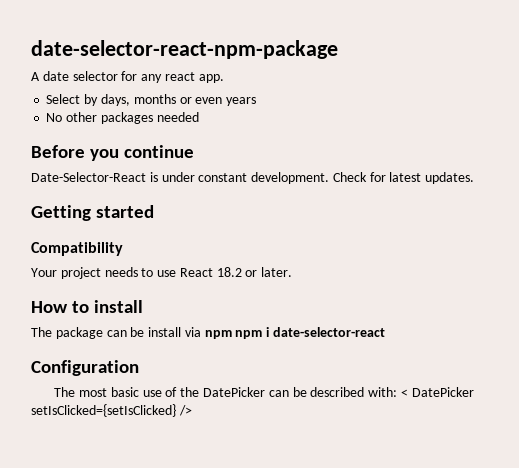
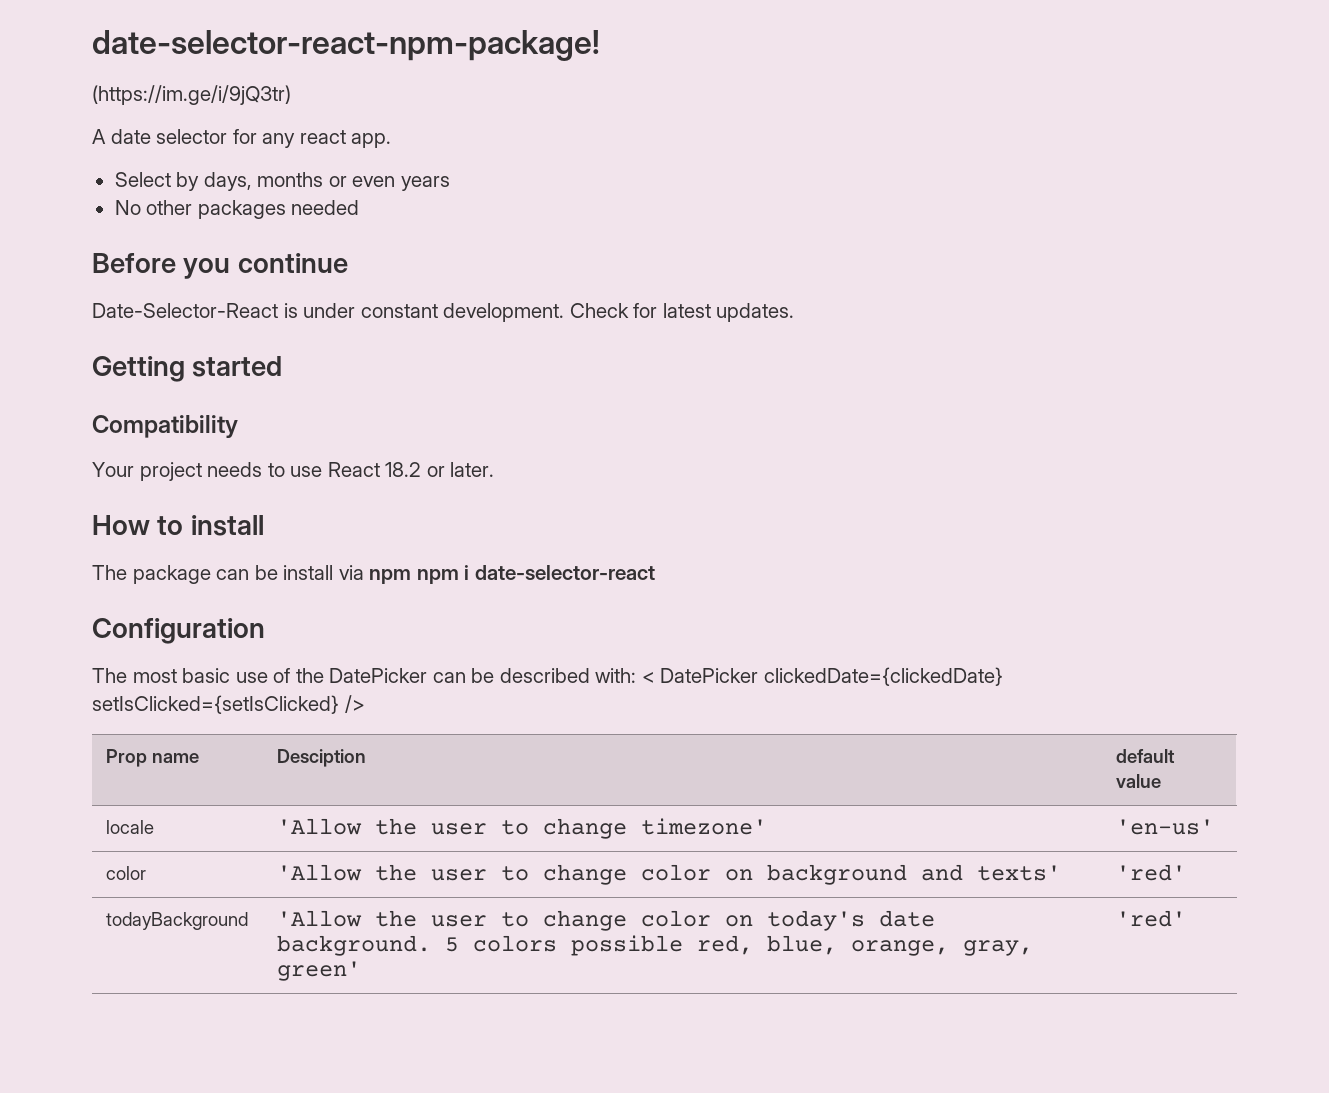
[31,40,338,59] date-selector-react-npm-package -> [92,30,600,61] [92,85,291,105] date-selector-react-npm-package! // (https://im.ge/i/9jQ3tr)
(474, 392) none -> [763,667,1003,686] clickedDate={clickedDate}
(192, 410) none -> [106,749,200,767] [277,749,367,767] [1116,749,1176,763] [1116,774,1162,788] [106,820,155,834] [277,818,768,839] [1116,819,1215,835] [106,866,147,880] [277,864,1062,885] [1116,864,1187,881] [106,912,249,930] [277,910,936,931] [277,935,1034,956] [277,961,362,981] [1116,910,1187,927] // Prop name | Desciption | default value // locale | 'Allow the user to change timezone' | 'en-us' // color | 'Allow the user to change color on background and texts' | 'red' // todayBackground | 'Allow the user to change color on today's date background. 5 colors possible red, blue, orange, gray, green' | 'red'

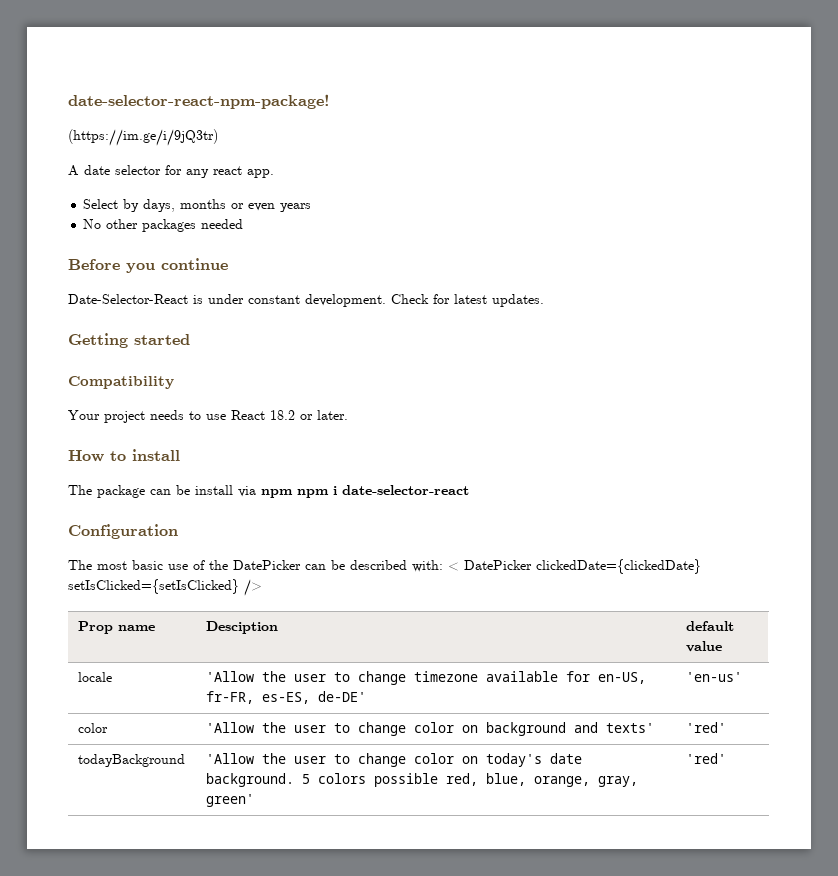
[641,818,768,835] timezone' -> [414,671,647,684] [206,691,367,704] timezone available for en-US, fr-FR, es-ES, de-DE'

